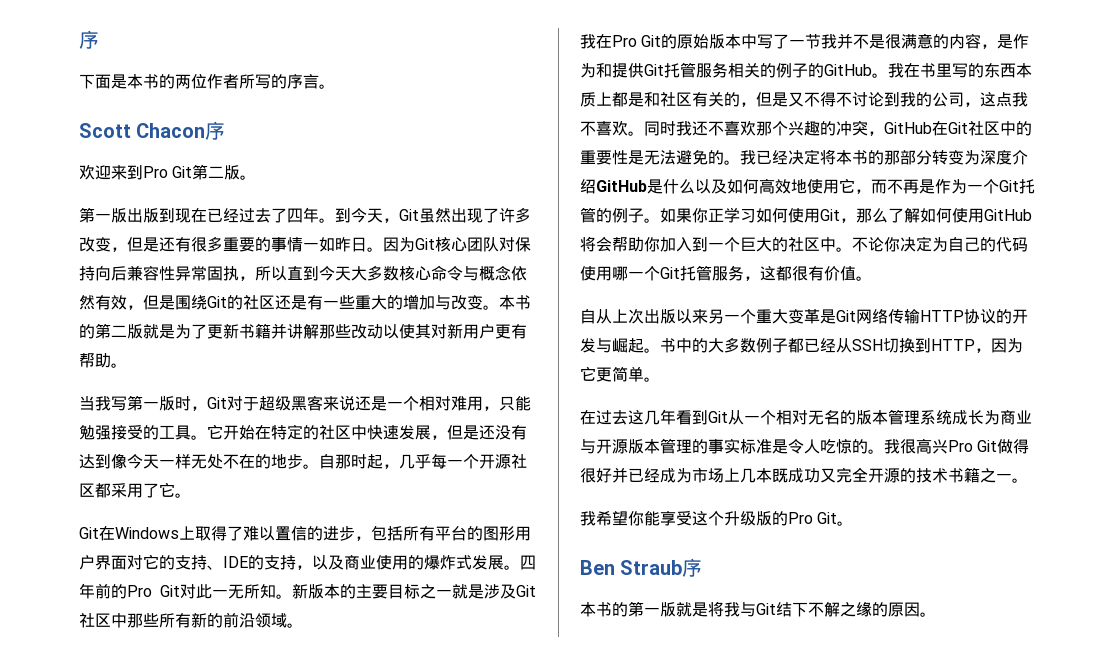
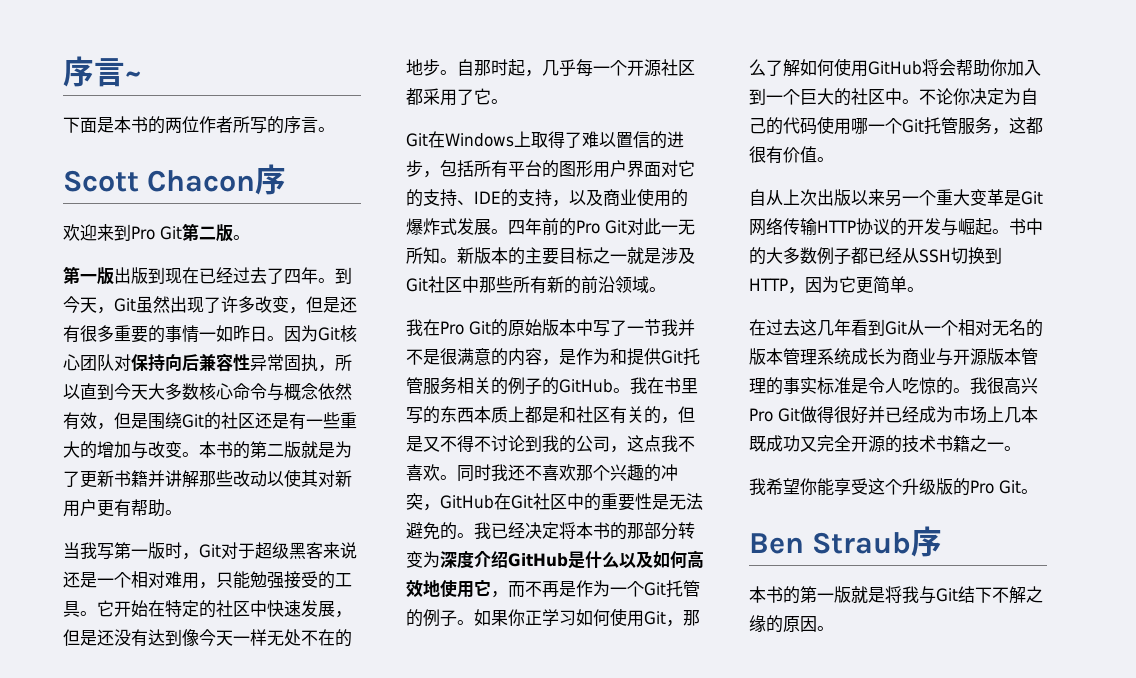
[79,30,99,49] 序 -> [63,56,141,87] 序言~

